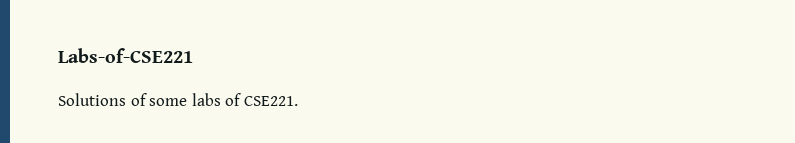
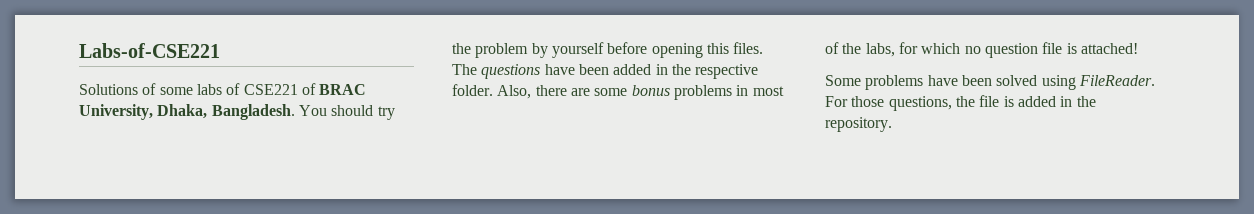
[243,96,298,106] CSE221. -> [243,83,367,95] [79,104,395,120] [452,42,764,58] [452,64,759,79] [452,84,784,100] [825,42,1138,58] [825,75,1155,90] [825,95,1096,111] [825,117,892,132] CSE221 of BRAC University, Dhaka, Bangladesh. You should try the problem by yourself before opening this files. The questions have been added in the respective folder. Also, there are some bonus problems in most of the labs, for which no question file is attached! // Some problems have been solved using FileReader. For those questions, the file is added in the repository.

